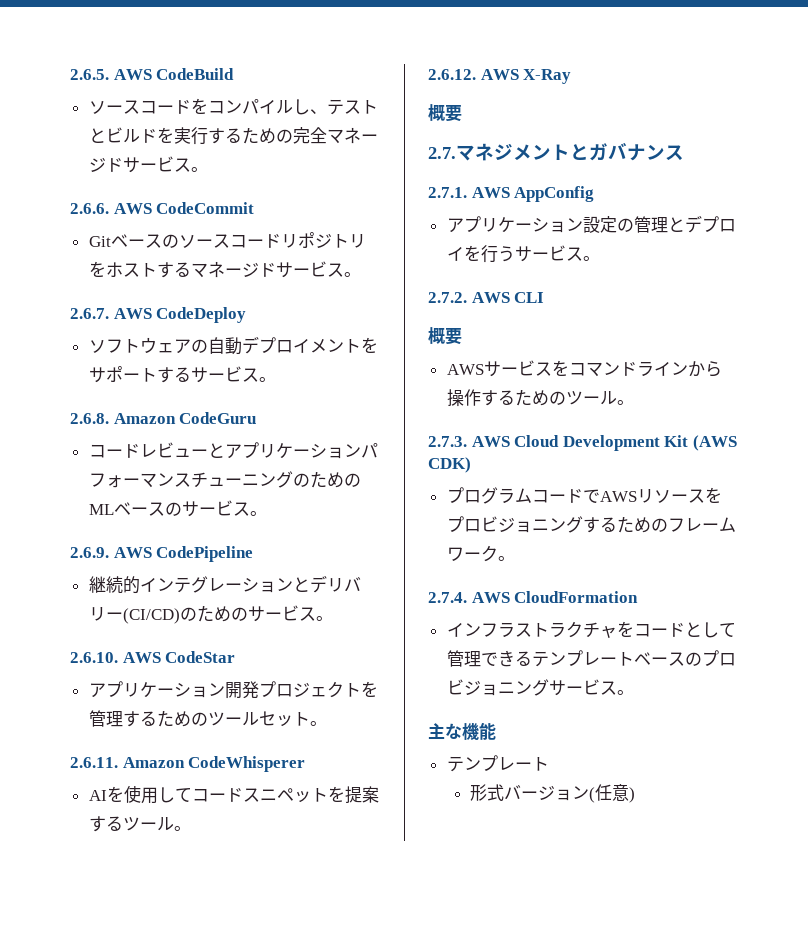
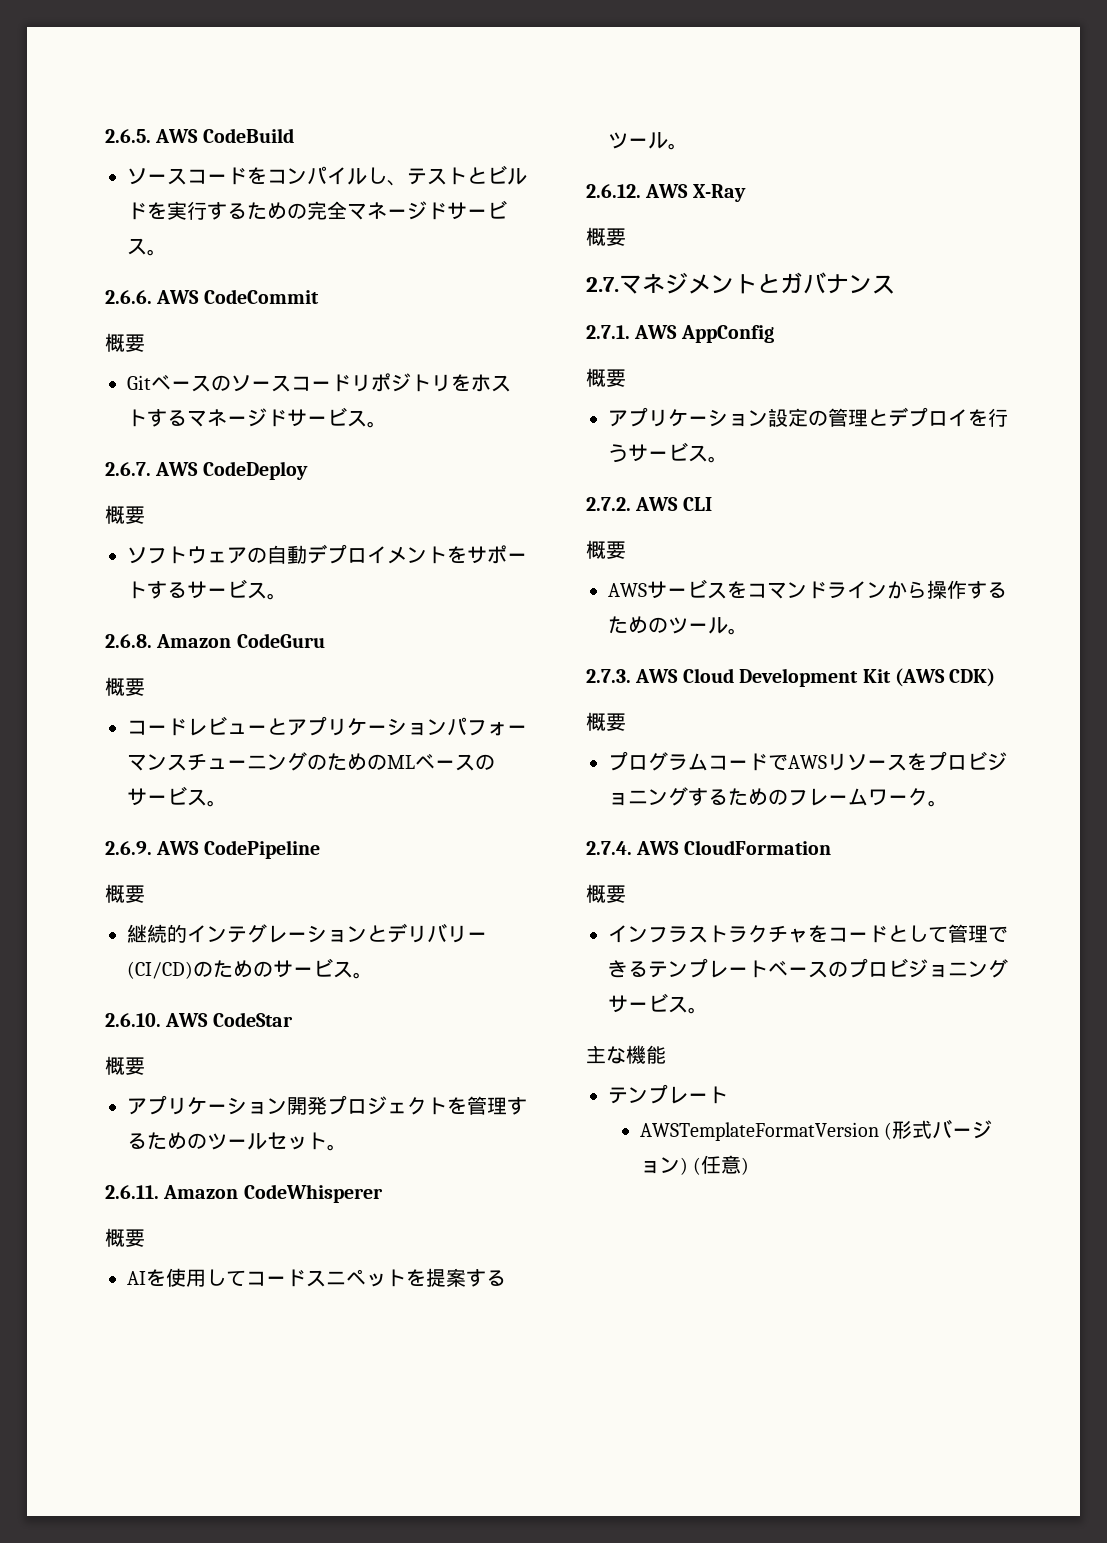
(255, 208) none -> [105,333,145,352] // 概要
(247, 315) none -> [105,505,145,524] // 概要
(257, 418) none -> [105,677,145,696] // 概要
(254, 554) none -> [105,884,145,903] // 概要
(236, 657) none -> [105,1056,145,1075] // 概要
(306, 764) none -> [105,1228,145,1247] // 概要
(595, 194) none -> [586,368,626,387] // 概要
(471, 465) none -> [586,712,626,731] // 概要
(639, 597) none -> [586,884,626,903] // 概要
(549, 764) none -> [639,1122,893,1141] AWSTemplateFormatVersion (
(590, 792) none -> [679,1157,688,1175] )

